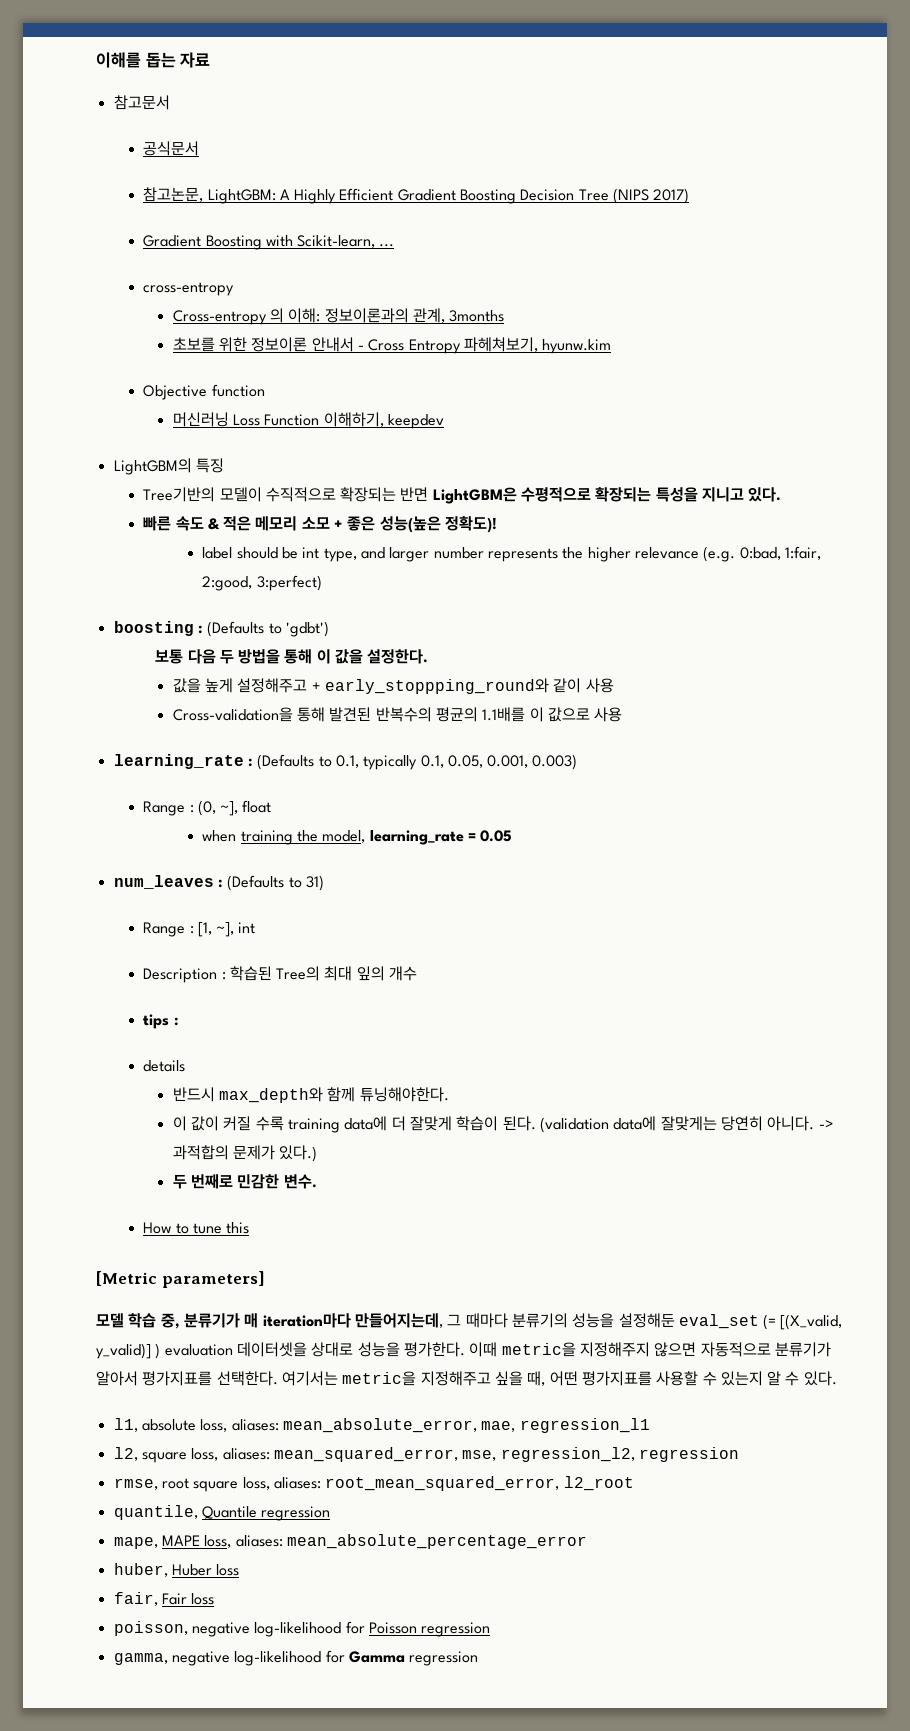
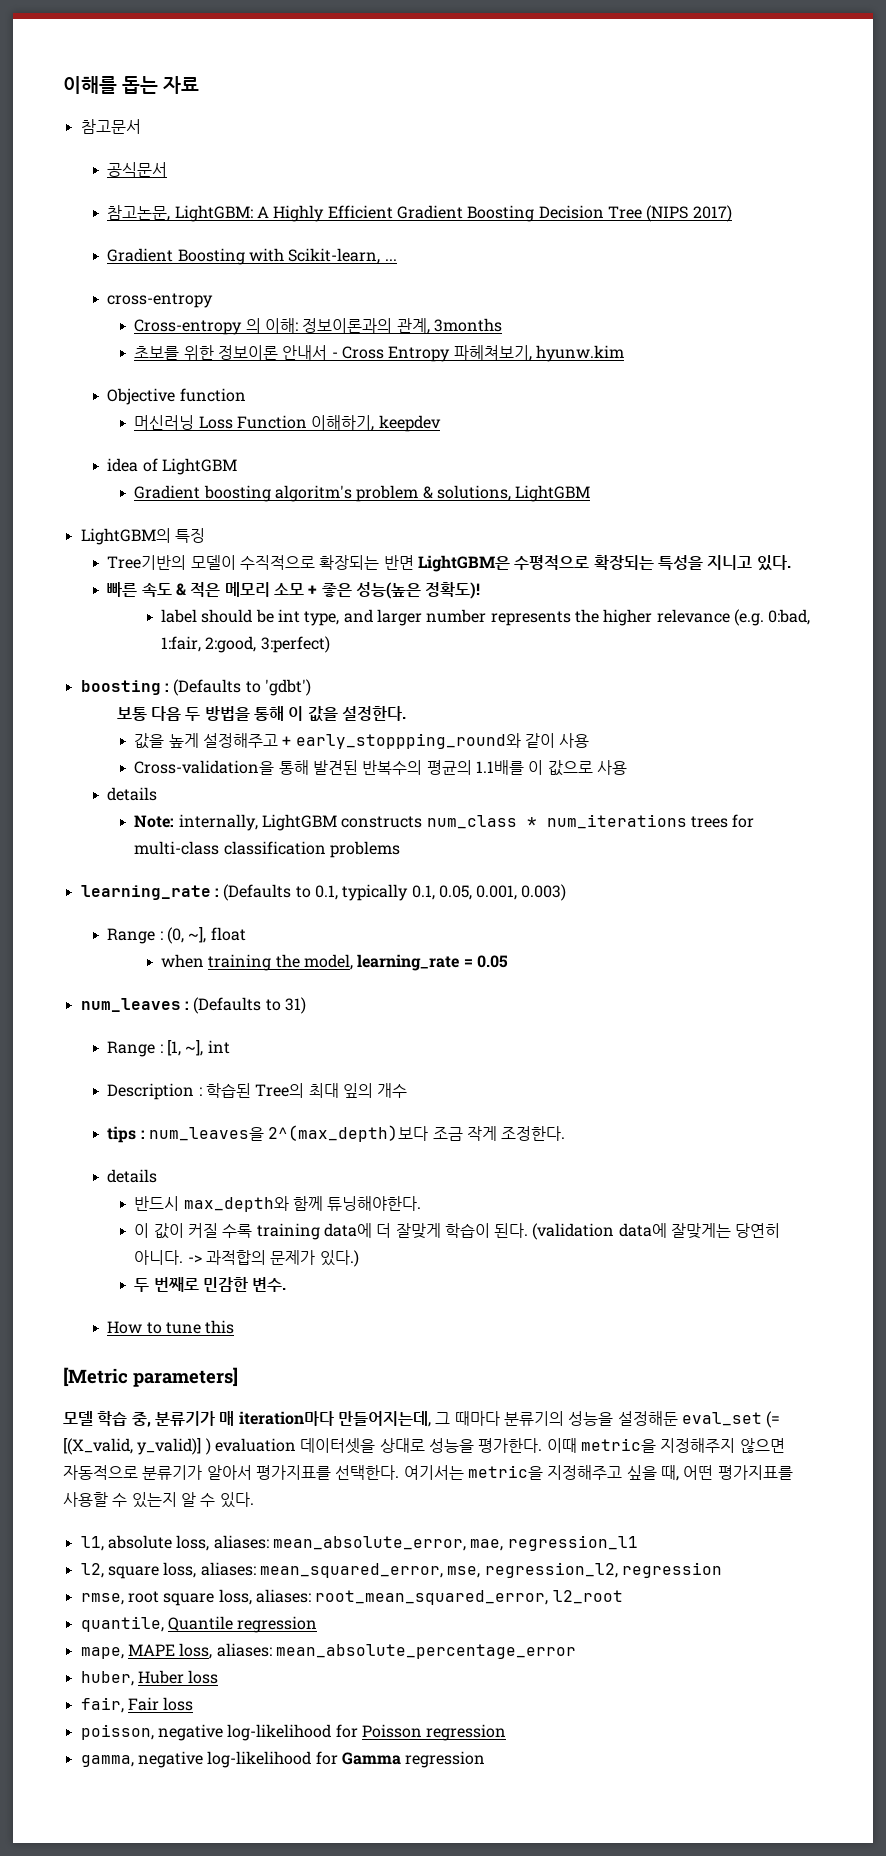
(445, 421) none -> [107,458,238,475] [134,485,591,502] // idea of LightGBM // Gradient boosting algoritm's problem & solutions, LightGBM
(623, 714) none -> [107,787,158,801] [134,814,755,831] [134,841,400,858] // details // Note: internally, LightGBM constructs num_class * num_iterations trees for multi-class classification problems
(179, 1021) none -> [149,1125,566,1142] num_leaves을 2^(max_depth)보다 조금 작게 조정한다.

